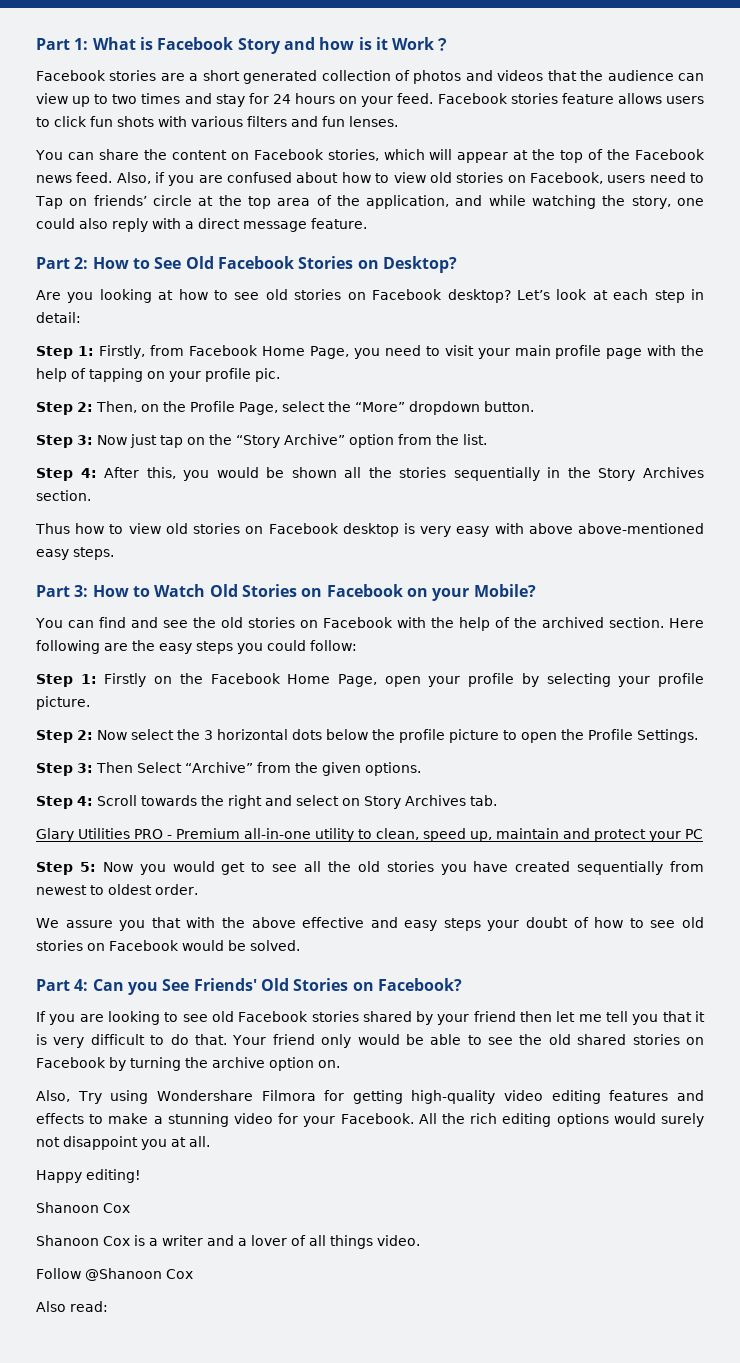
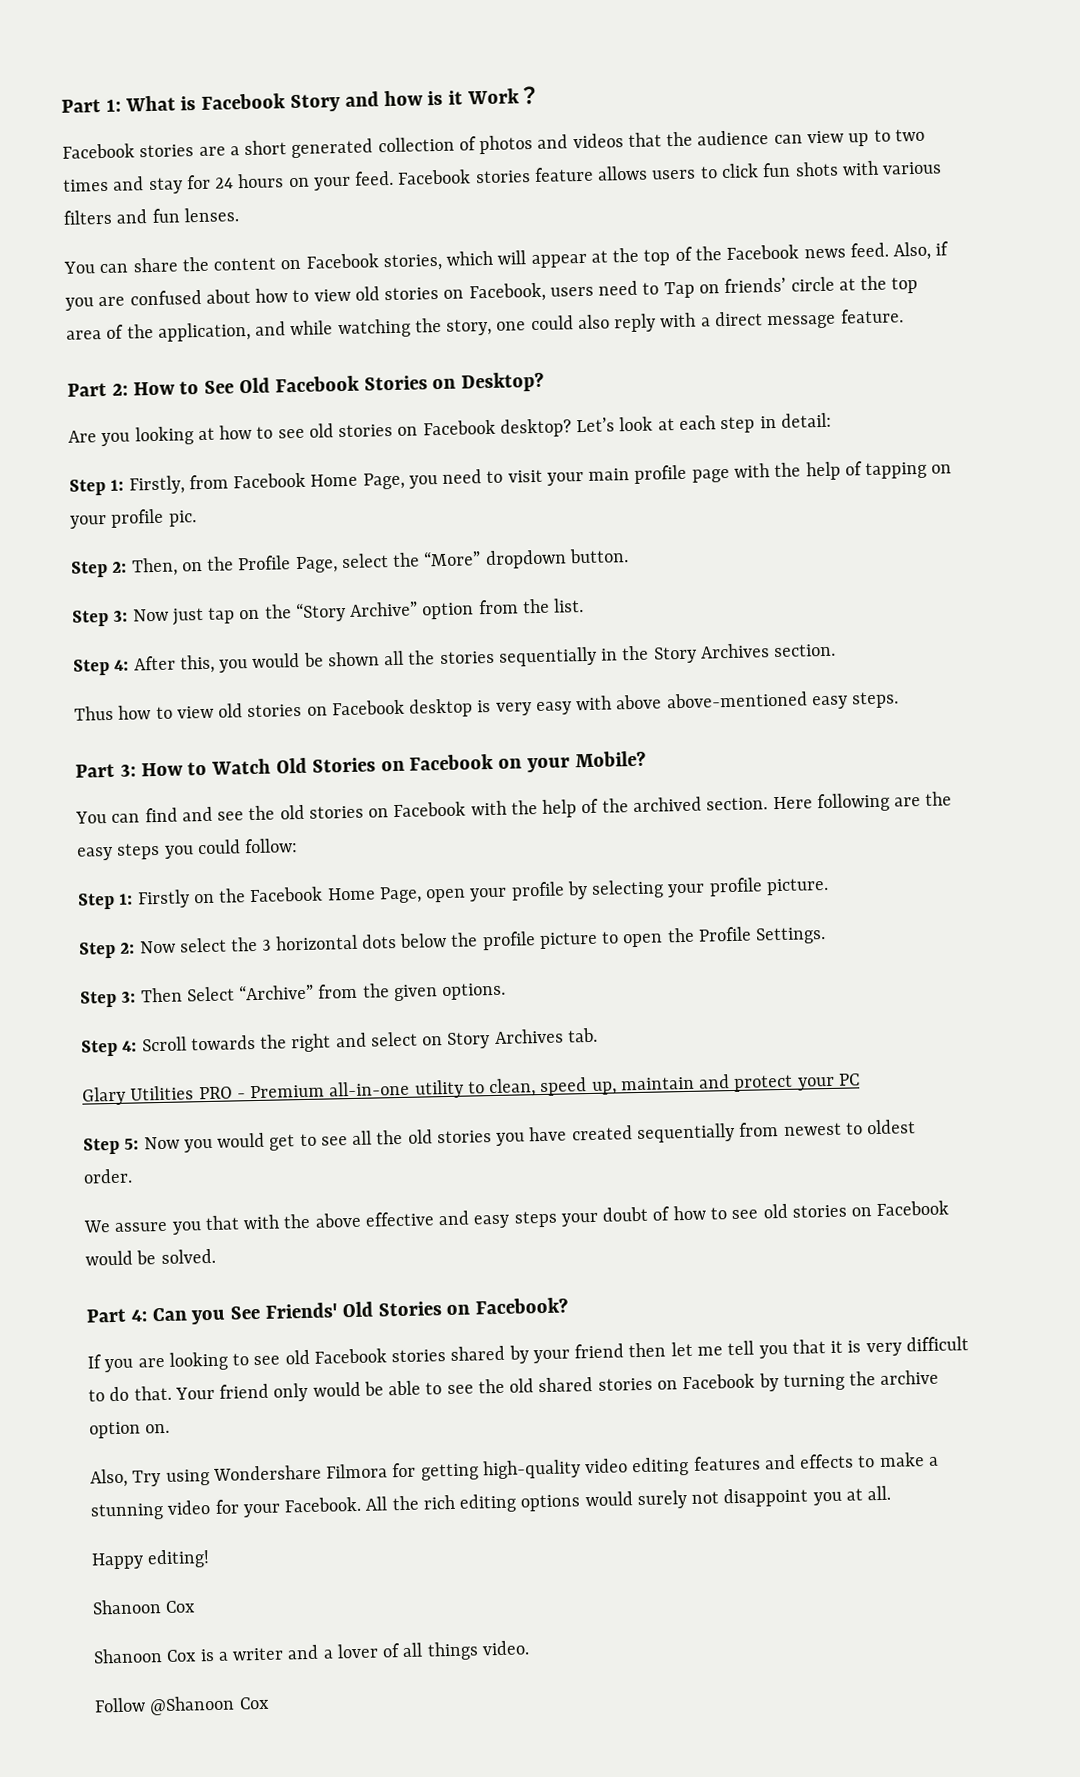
[36,1301,108,1312] // Also read: -> (270, 1703) none

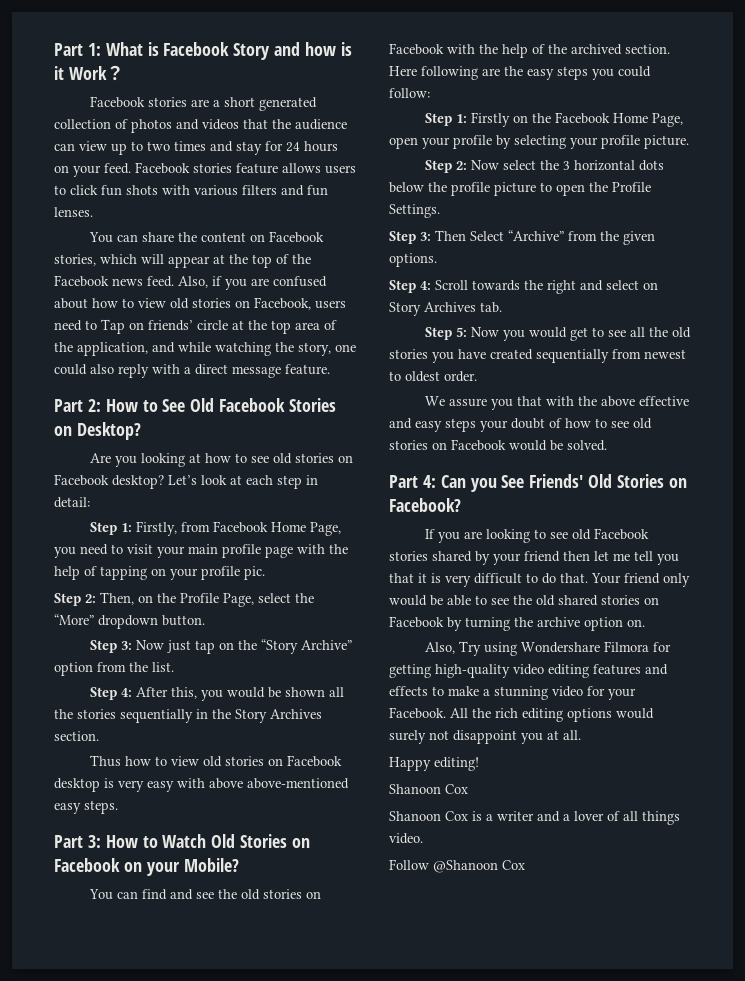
[82,1073,860,1106] // Glary Utilities PRO - Premium all-in-one utility to clean, speed up, maintain and protect your PC -> (502, 307) none

